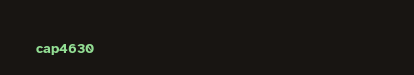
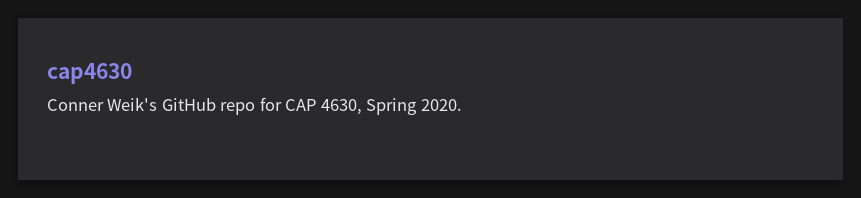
(94, 49) none -> [47,97,462,115] // Conner Weik's GitHub repo for CAP 4630, Spring 2020.

